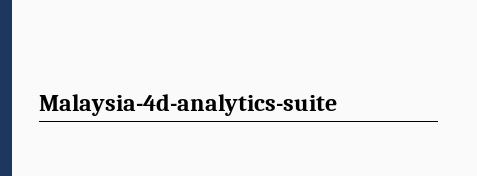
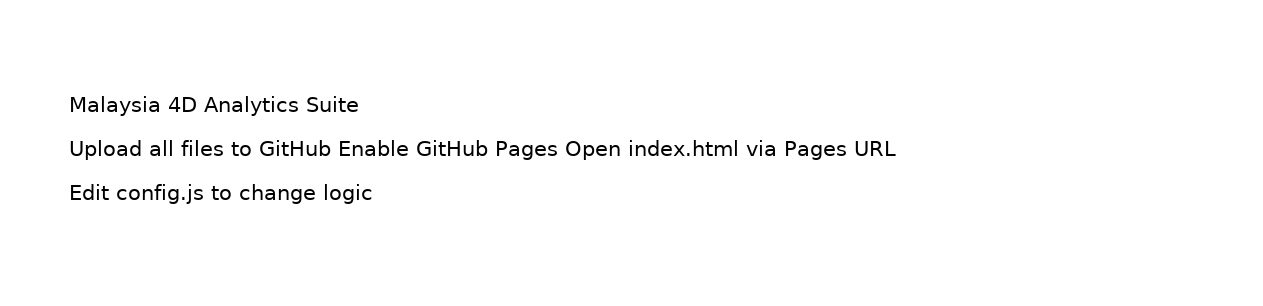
[39,94,337,116] Malaysia-4d-analytics-suite -> [69,96,359,116] [69,140,896,160] [69,184,373,204] Malaysia 4D Analytics Suite // Upload all files to GitHub Enable GitHub Pages Open index.html via Pages URL // Edit config.js to change logic

